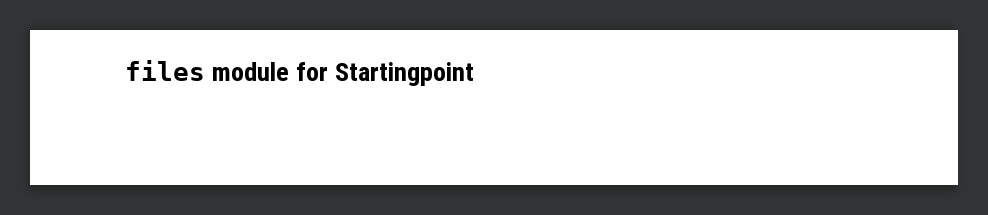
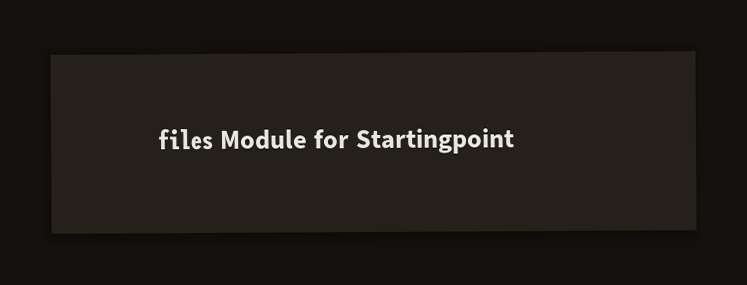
[212,62,290,81] module -> [219,129,309,150] Module

